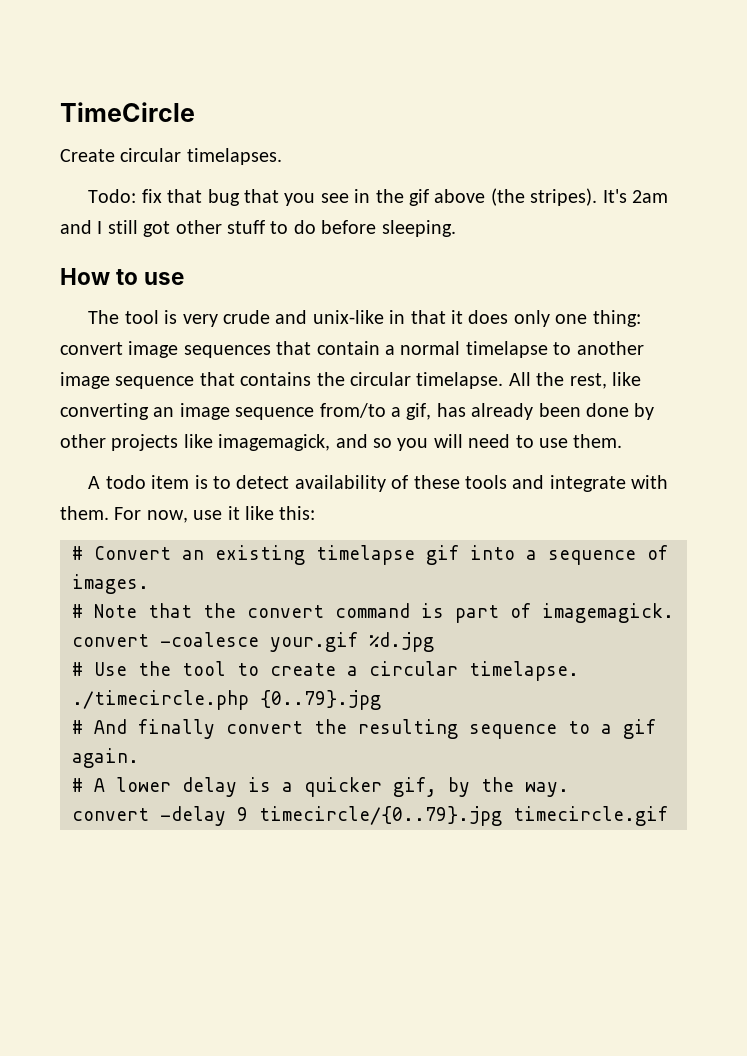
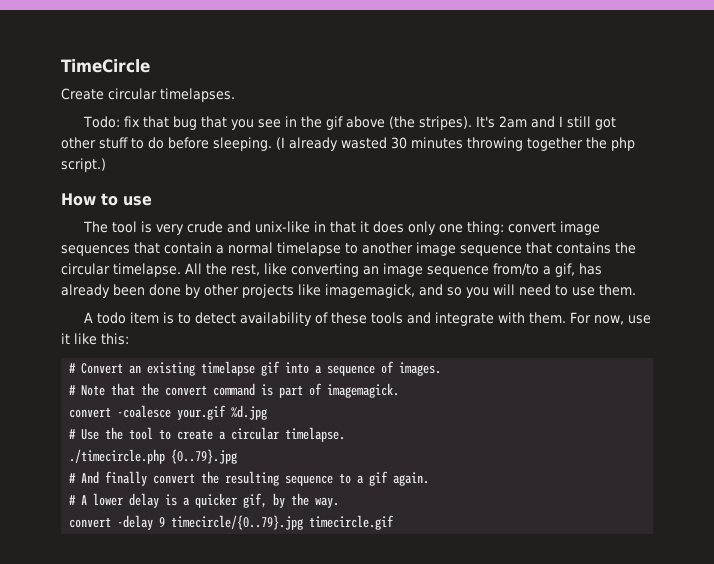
(456, 228) none -> [276,137,635,151] [61,158,106,172] (I already wasted 30 minutes throwing together the php script.)

